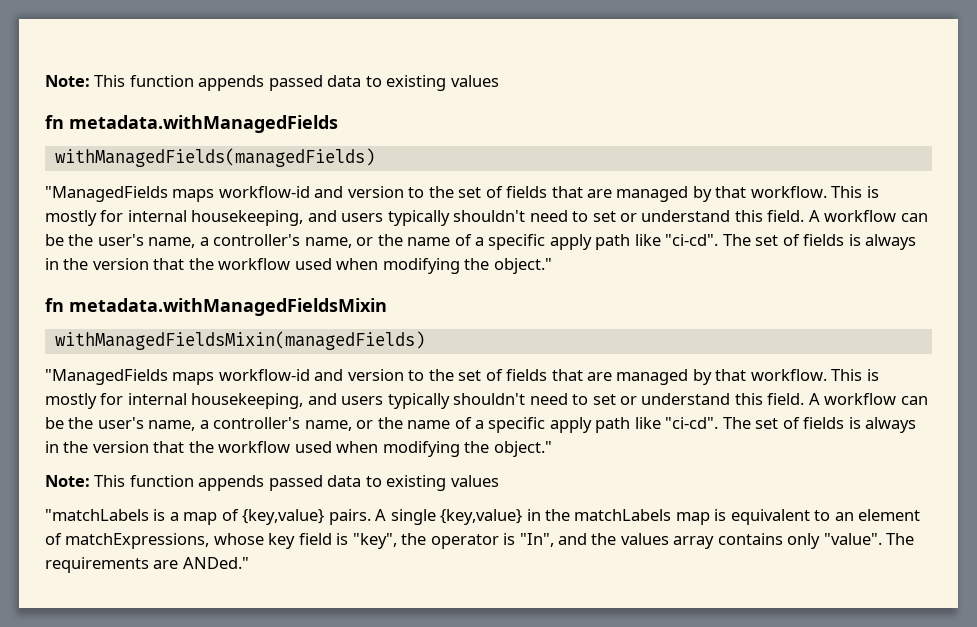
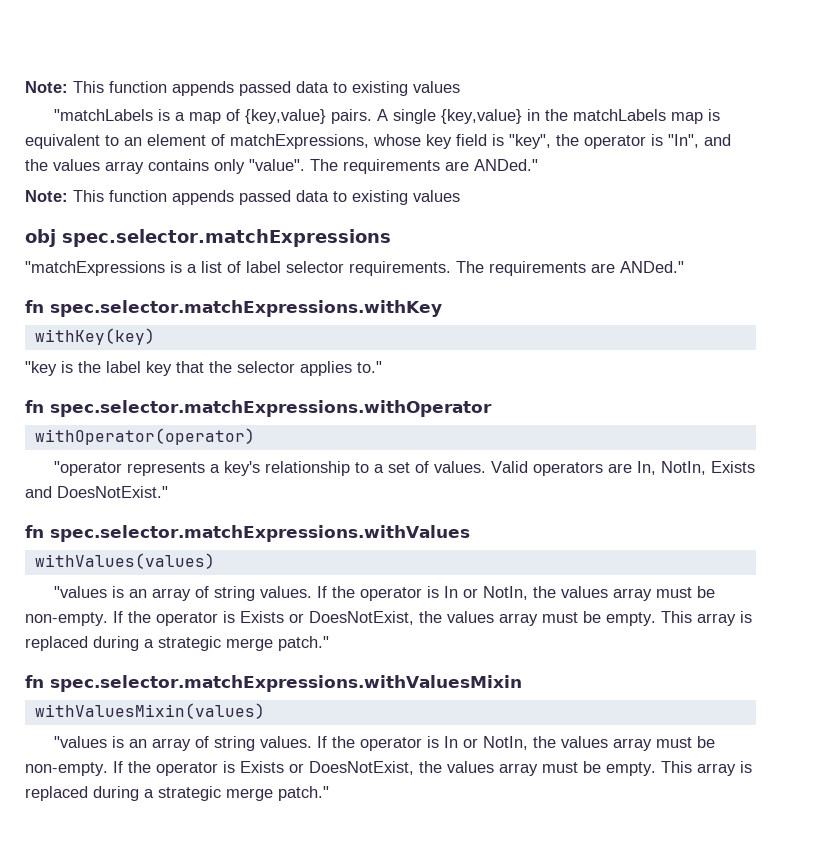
[45,75,499,91] [45,115,338,133] [54,148,375,167] [45,186,879,202] [45,210,928,226] [45,234,917,250] [45,258,552,274] [45,298,387,316] [54,331,425,350] [45,369,879,385] [45,393,928,409] [45,417,917,433] [45,441,552,457] [45,475,499,491] Note: This function appends passed data to existing values // fn metadata.withManagedFields // withManagedFields(managedFields) // "ManagedFields maps workflow-id and version to the set of fields that are managed by that workflow. This is mostly for internal housekeeping, and users typically shouldn't need to set or understand this field. A workflow can be the user's name, a controller's name, or the name of a specific apply path like "ci-cd". The set of fields is always in the version that the workflow used when modifying the object." // fn metadata.withManagedFieldsMixin // withManagedFieldsMixin(managedFields) // "ManagedFields maps workflow-id and version to the set of fields that are managed by that workflow. This is mostly for internal housekeeping, and users typically shouldn't need to set or understand this field. A workflow can be the user's name, a controller's name, or the name of a specific apply path like "ci-cd". The set of fields is always in the version that the workflow used when modifying the object." // Note: This function appends passed data to existing values -> [25,81,460,96] Note: This function appends passed data to existing values
(249, 563) none -> [25,190,460,205] [25,229,391,247] [25,261,684,276] [25,300,442,317] [34,328,155,345] [25,361,382,376] [25,400,492,417] [34,428,255,445] [53,461,755,476] [25,486,168,498] [25,525,470,542] [34,553,215,569] [53,586,715,601] [25,611,752,626] [25,636,329,651] [25,675,522,692] [34,703,265,719] [53,736,715,751] [25,761,752,776] [25,786,329,801] // Note: This function appends passed data to existing values // obj spec.selector.matchExpressions // "matchExpressions is a list of label selector requirements. The requirements are ANDed." // fn spec.selector.matchExpressions.withKey // withKey(key) // "key is the label key that the selector applies to." // fn spec.selector.matchExpressions.withOperator // withOperator(operator) // "operator represents a key's relationship to a set of values. Valid operators are In, NotIn, Exists and DoesNotExist." // fn spec.selector.matchExpressions.withValues // withValues(values) // "values is an array of string values. If the operator is In or NotIn, the values array must be non-empty. If the operator is Exists or DoesNotExist, the values array must be empty. This array is replaced during a strategic merge patch." // fn spec.selector.matchExpressions.withValuesMixin // withValuesMixin(values) // "values is an array of string values. If the operator is In or NotIn, the values array must be non-empty. If the operator is Exists or DoesNotExist, the values array must be empty. This array is replaced during a strategic merge patch."

